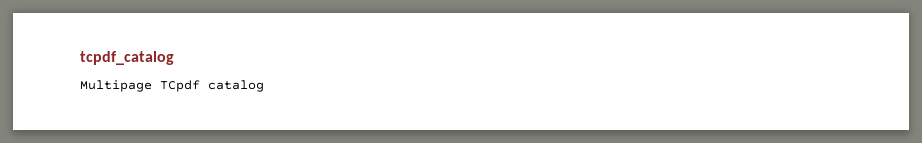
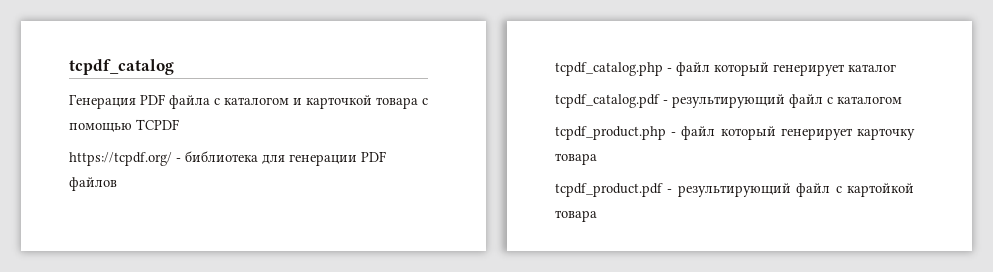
[80,80,264,92] Multipage TCpdf catalog -> [69,94,428,109] [69,119,179,132] [69,151,386,166] [69,177,117,191] [555,62,896,76] [555,94,902,108] [555,126,915,140] [555,153,597,165] [555,183,914,197] [555,210,597,222] Генерация PDF файла с каталогом и карточкой товара с помощью TCPDF // https://tcpdf.org/ - библиотека для генерации PDF файлов // tcpdf_catalog.php - файл который генерирует каталог // tcpdf_catalog.pdf - результирующий файл с каталогом // tcpdf_product.php - файл который генерирует карточку товара // tcpdf_product.pdf - результирующий файл с картойкой товара

